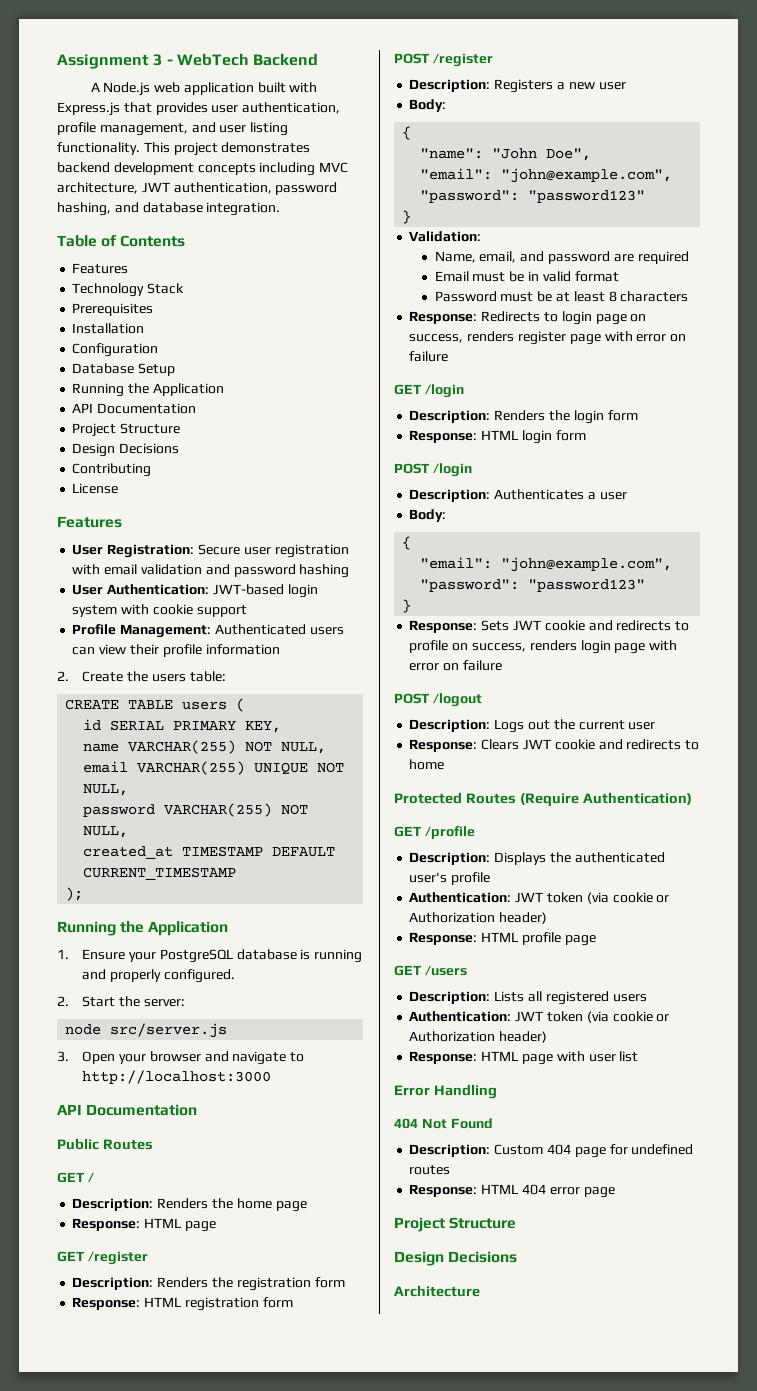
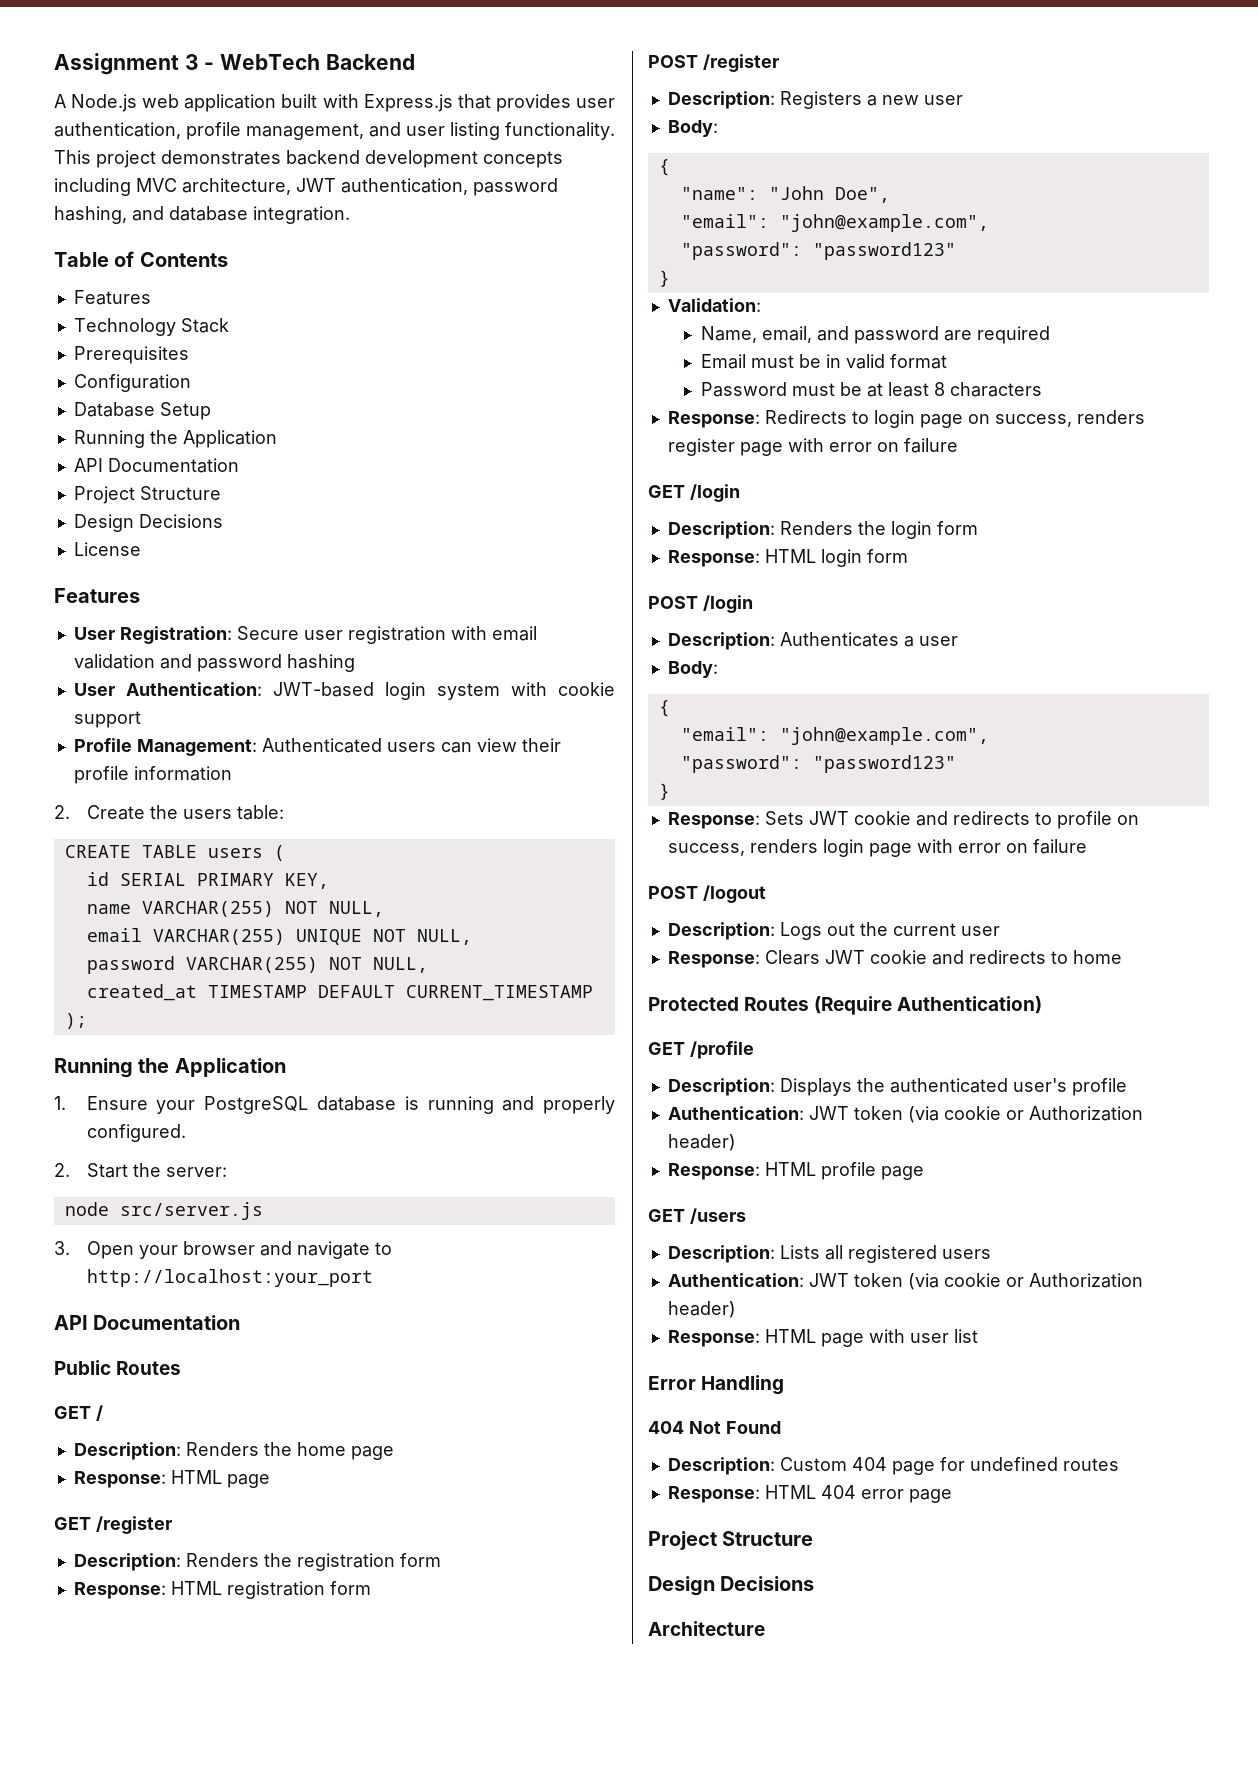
[72,323,145,334] // Installation -> (189, 355) none
[72,463,152,477] // Contributing -> (223, 521) none
[82,1070,272,1084] http://localhost:3000 -> [86,1269,373,1287] http://localhost:your_port

